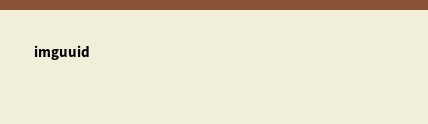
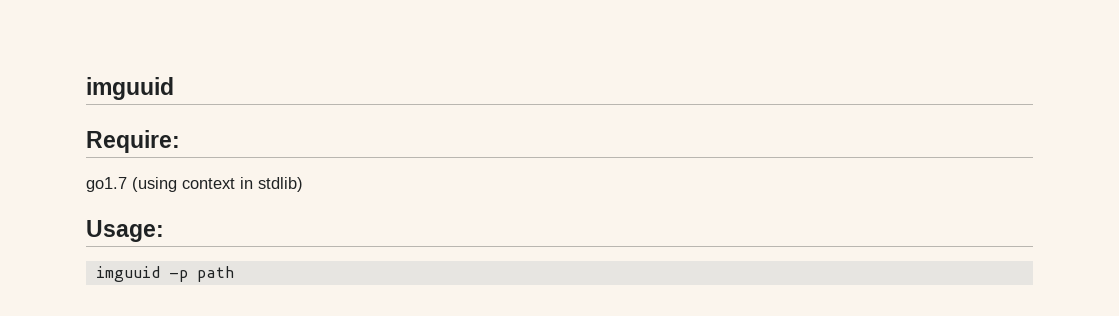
[34,45,90,60] imguuid -> [86,77,174,100] [86,130,180,153] [86,177,303,192] [86,220,164,242] [95,266,234,282] imguuid // Require: // go1.7 (using context in stdlib) // Usage: // imguuid -p path

